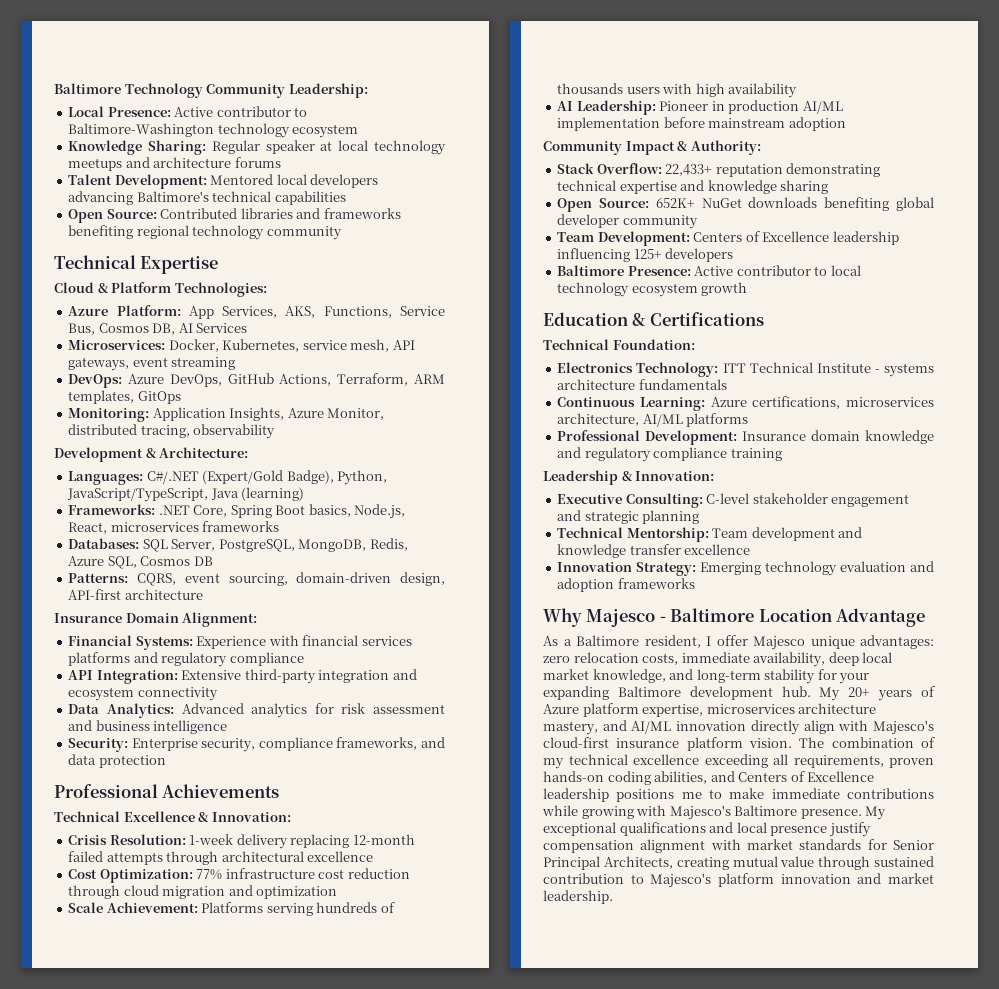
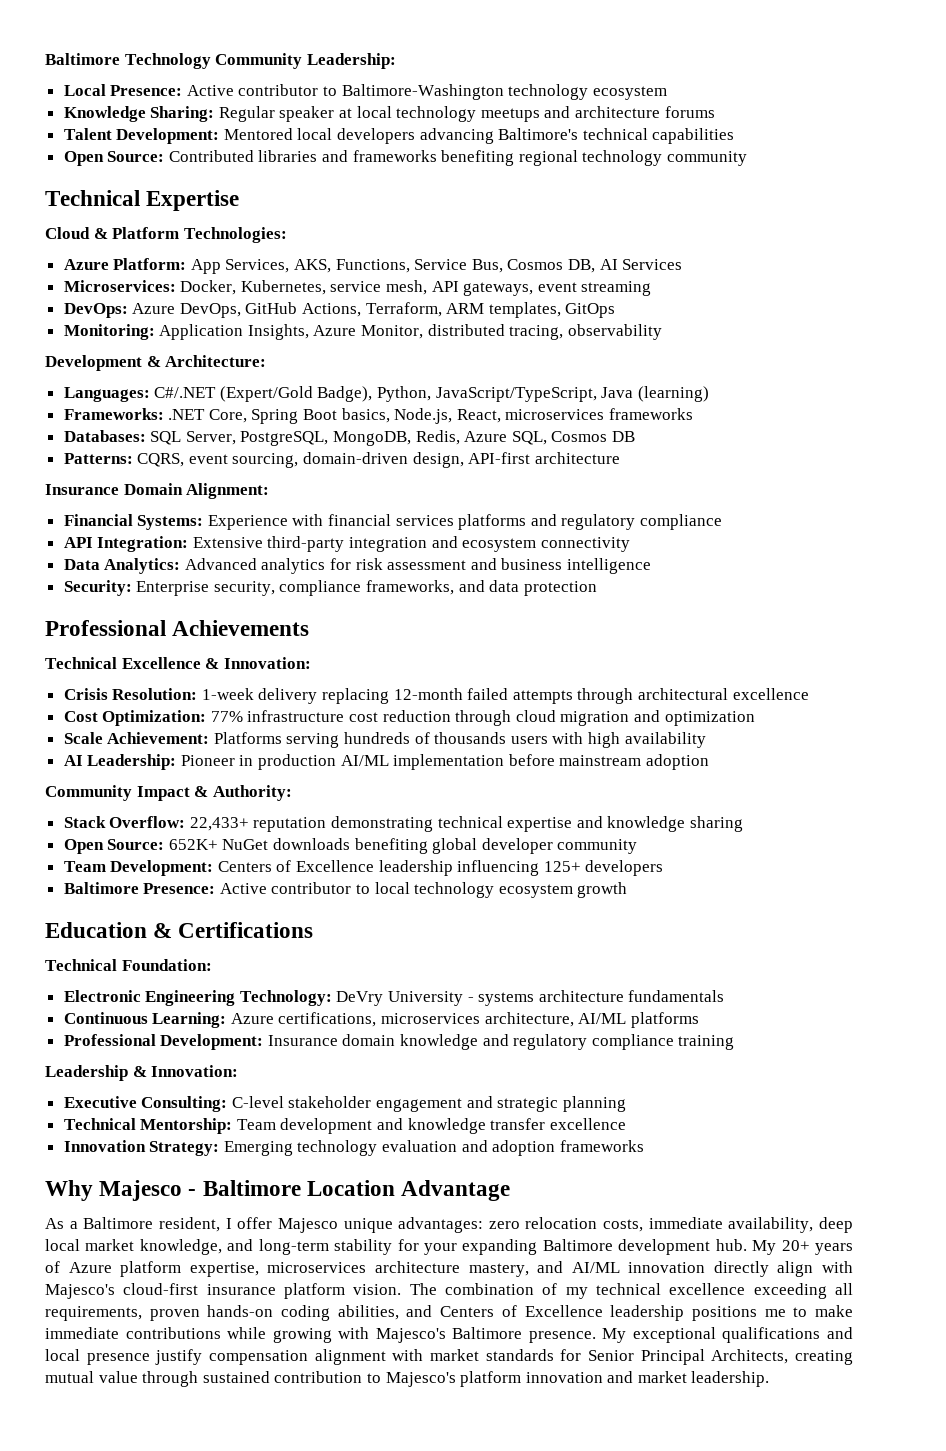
[557,362,871,377] Electronics Technology: ITT Technical Institute -> [63,990,464,1006] Electronic Engineering Technology: DeVry University

